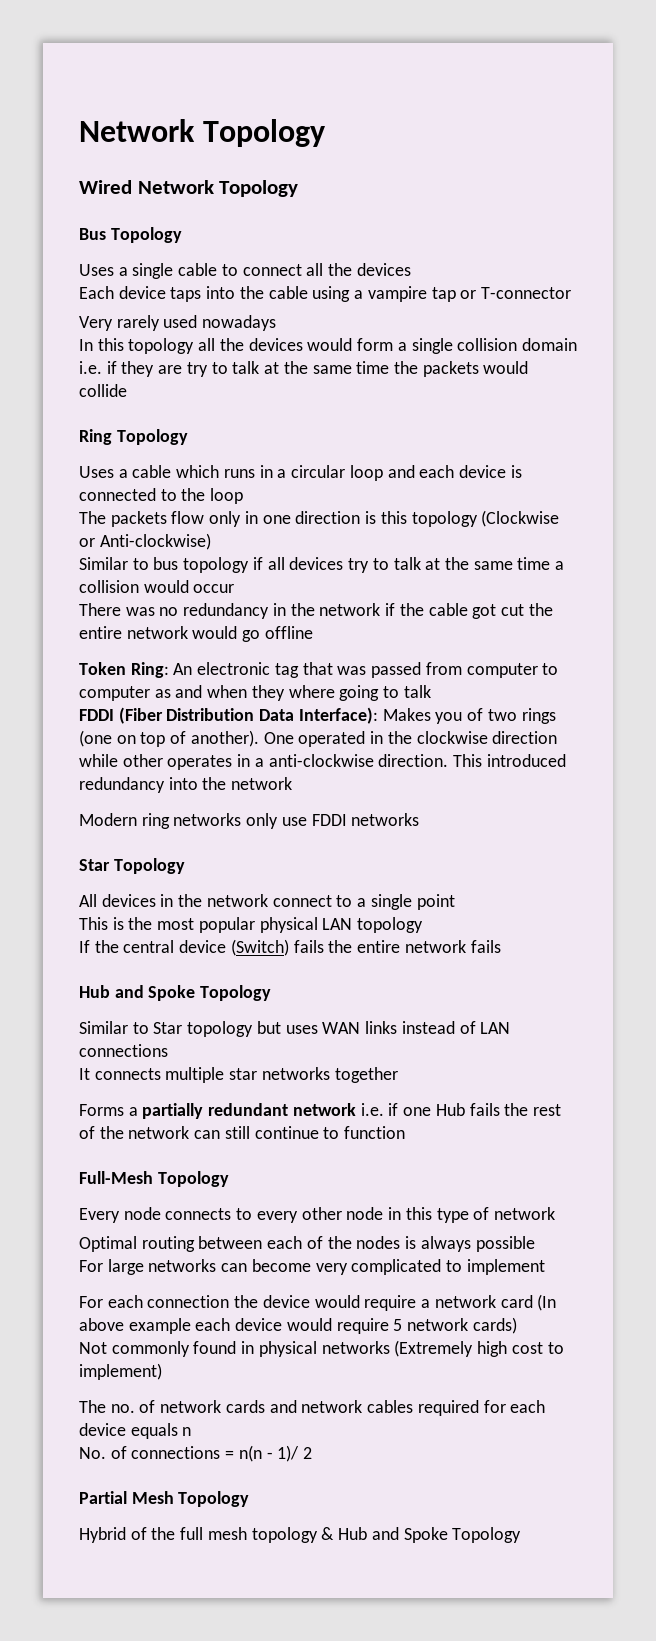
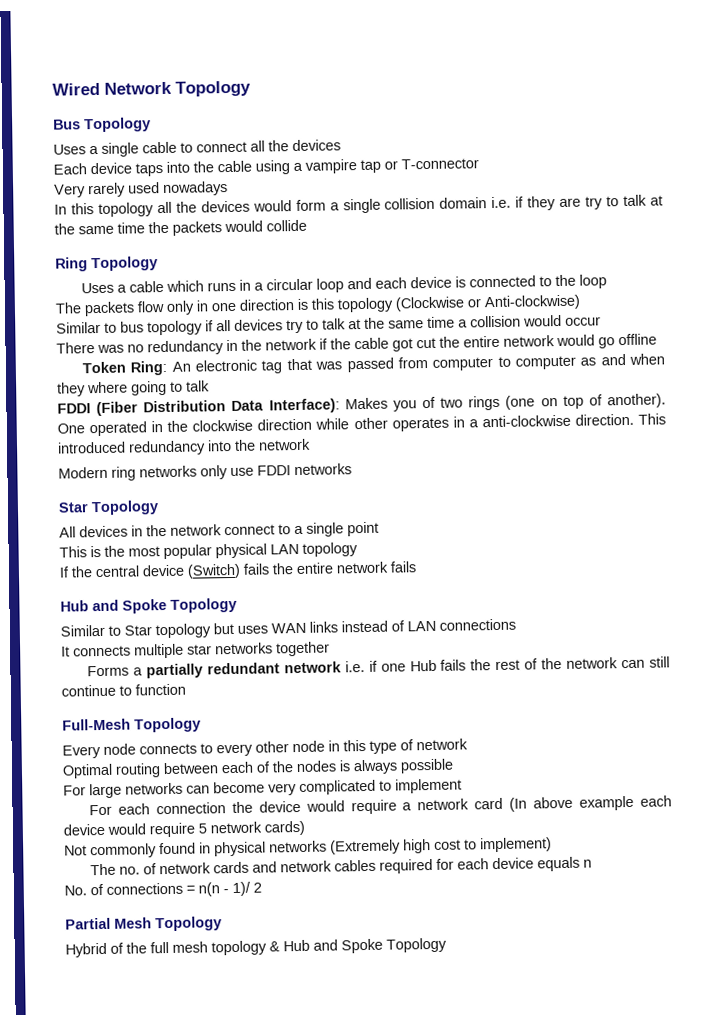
[79,119,325,147] Network Topology // -> (52, 89) none

